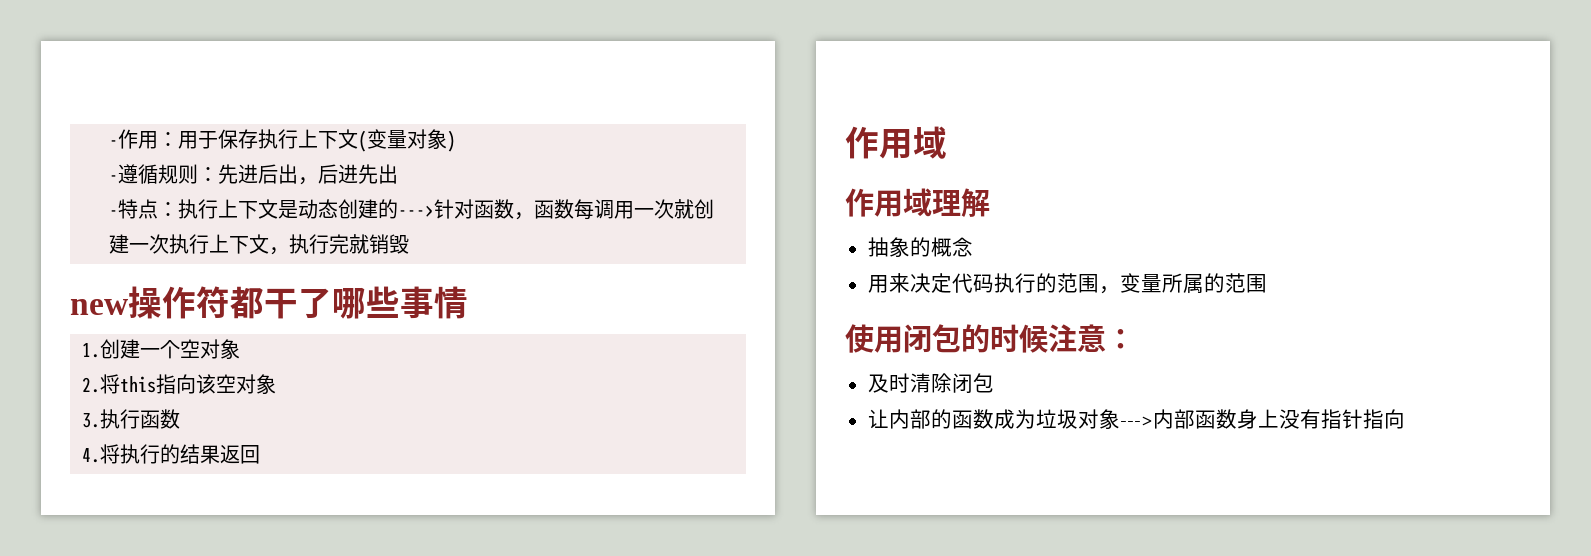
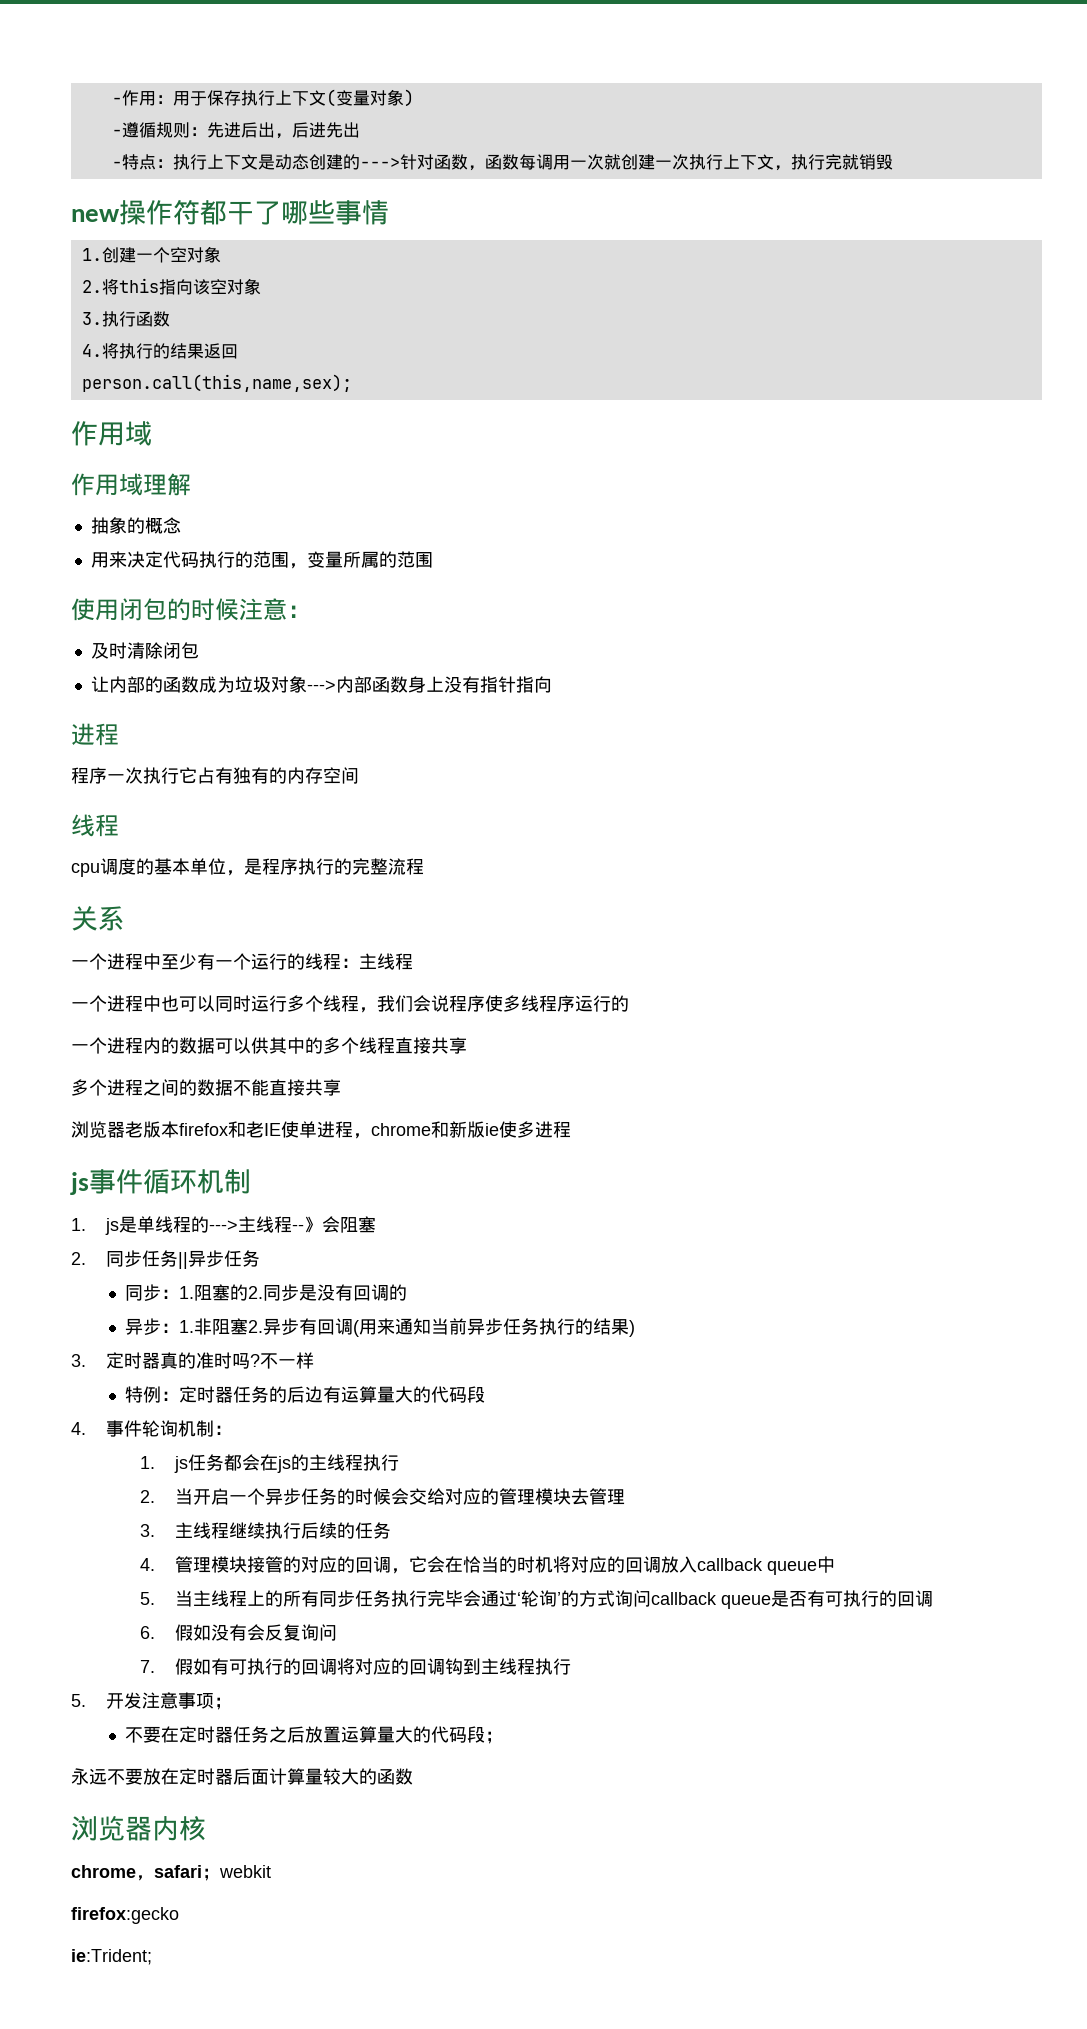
(261, 454) none -> [81,374,352,392] // person.call(this,name,sex);
(1405, 419) none -> [71,723,119,746] [71,767,359,784] [71,814,119,837] [71,858,424,877] [71,906,125,931] [71,953,413,970] [71,995,629,1013] [71,1037,467,1054] [71,1079,341,1096] [71,1121,571,1139] [70,1169,251,1195] [71,1216,376,1235] [71,1250,260,1269] [125,1284,408,1301] [125,1318,636,1337] [71,1352,314,1369] [125,1386,486,1403] [71,1420,232,1437] [140,1454,399,1473] [140,1488,625,1505] [140,1522,391,1539] [140,1556,835,1575] [140,1590,933,1609] [140,1624,337,1641] [140,1658,571,1675] [71,1692,232,1710] [125,1726,504,1744] [71,1768,413,1785] [71,1815,206,1841] [71,1865,271,1881] [71,1907,179,1924] [71,1949,152,1965] // 进程 // 程序一次执行它占有独有的内存空间 // 线程 // cpu调度的基本单位，是程序执行的完整流程 // 关系 // 一个进程中至少有一个运行的线程：主线程 // 一个进程中也可以同时运行多个线程，我们会说程序使多线程序运行的 // 一个进程内的数据可以供其中的多个线程直接共享 // 多个进程之间的数据不能直接共享 // 浏览器老版本firefox和老IE使单进程，chrome和新版ie使多进程 // js事件循环机制 // 1. js是单线程的--->主线程--》会阻塞 // 2.同步任务||异步任务 // 同步：1.阻塞的2.同步是没有回调的 // 异步：1.非阻塞2.异步有回调(用来通知当前异步任务执行的结果) // 3.定时器真的准时吗?不一样 // 特例：定时器任务的后边有运算量大的代码段 // 4.事件轮询机制： // 1. js任务都会在js的主线程执行 // 2.当开启一个异步任务的时候会交给对应的管理模块去管理 // 3.主线程继续执行后续的任务 // 4.管理模块接管的对应的回调，它会在恰当的时机将对应的回调放入callback queue中 // 5.当主线程上的所有同步任务执行完毕会通过‘轮询’的方式询问callback queue是否有可执行的回调 // 6.假如没有会反复询问 // 7.假如有可执行的回调将对应的回调钩到主线程执行 // 5.开发注意事项； // 不要在定时器任务之后放置运算量大的代码段； // 永远不要放在定时器后面计算量较大的函数 // 浏览器内核 // chrome，safari；webkit // firefox:gecko // ie:Trident;

